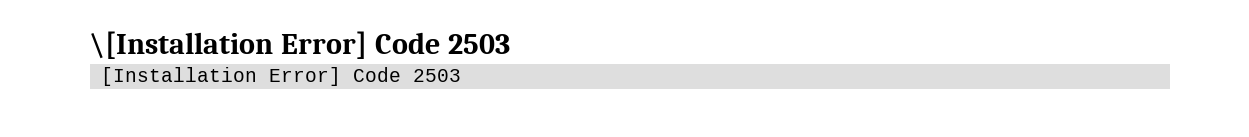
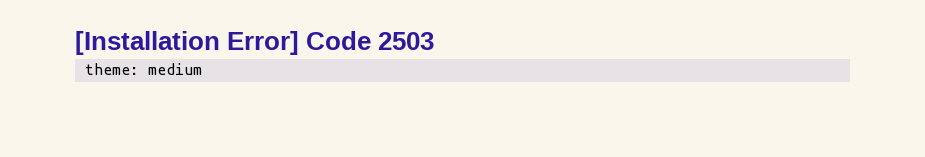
[90,31,273,59] \[Installation -> [75,31,220,55] [Installation
[101,67,462,86] [Installation Error] Code 2503 -> [84,63,202,75] theme: medium

